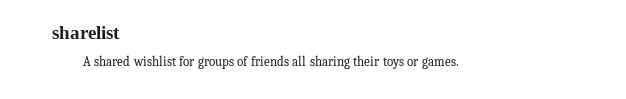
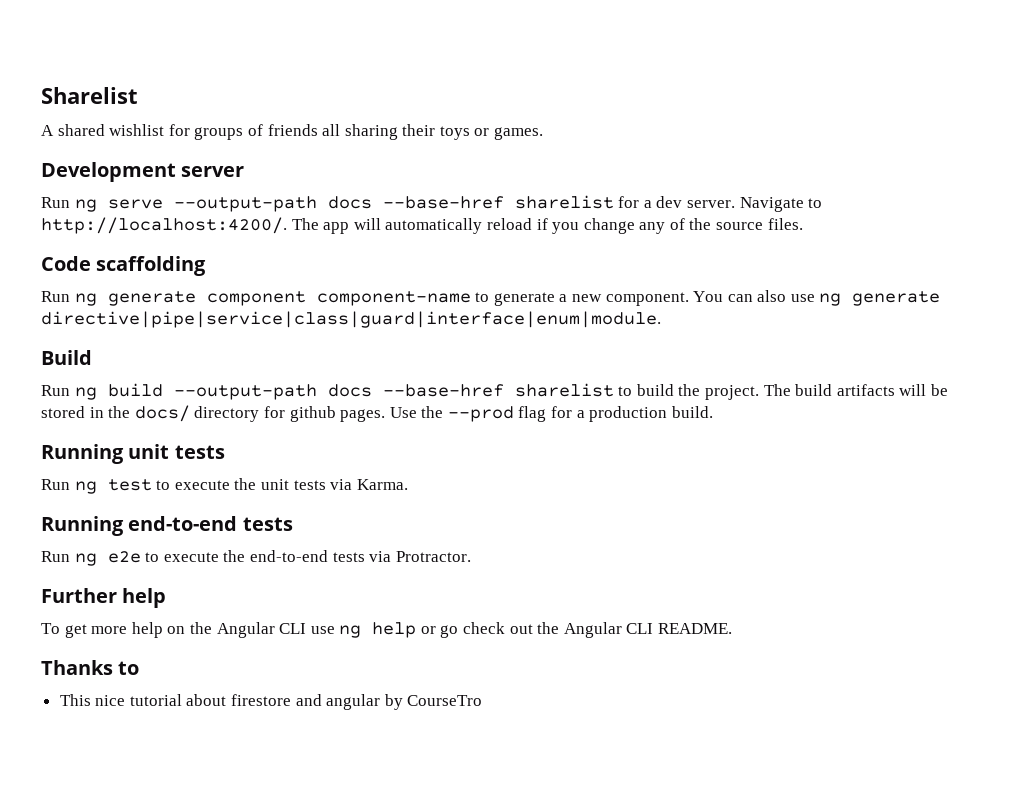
[52,26,120,39] sharelist -> [41,87,138,104] Sharelist
(459, 63) none -> [41,162,245,182] [41,195,823,212] [41,217,803,234] [41,256,207,276] [41,290,941,306] [41,311,661,328] [41,350,92,365] [41,383,948,400] [41,405,713,422] [41,444,225,464] [41,478,408,494] [41,516,293,536] [41,550,471,566] [41,588,167,608] [41,622,733,638] [41,660,140,675] [59,694,483,710] // Development server // Run ng serve --output-path docs --base-href sharelist for a dev server. Navigate to http://localhost:4200/. The app will automatically reload if you change any of the source files. // Code scaffolding // Run ng generate component component-name to generate a new component. You can also use ng generate directive|pipe|service|class|guard|interface|enum|module. // Build // Run ng build --output-path docs --base-href sharelist to build the project. The build artifacts will be stored in the docs/ directory for github pages. Use the --prod flag for a production build. // Running unit tests // Run ng test to execute the unit tests via Karma. // Running end-to-end tests // Run ng e2e to execute the end-to-end tests via Protractor. // Further help // To get more help on the Angular CLI use ng help or go check out the Angular CLI README. // Thanks to // This nice tutorial about firestore and angular by CourseTro

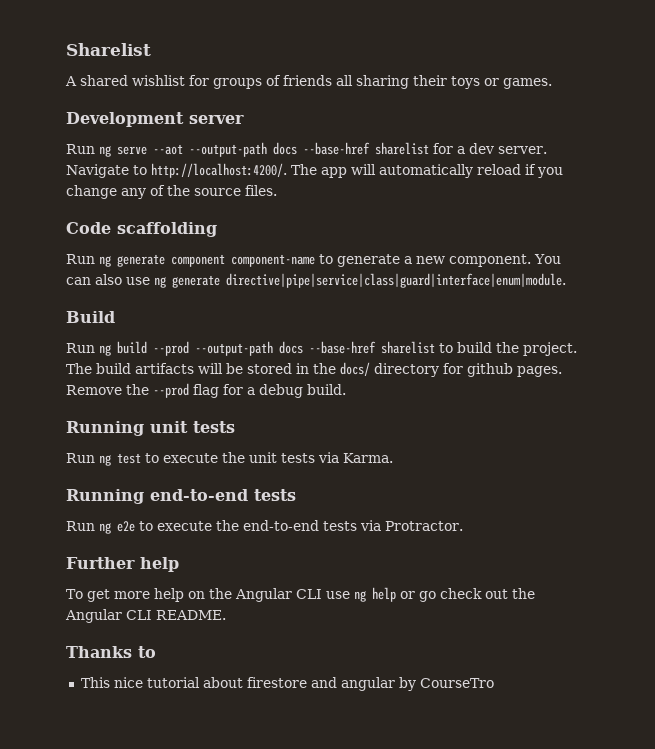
(163, 204) none -> [153,144,183,155] --aot
(163, 390) none -> [153,341,189,356] --prod
[389,407,417,418] Use -> [66,385,122,395] Remove
[589,406,668,422] production -> [259,384,303,398] debug

